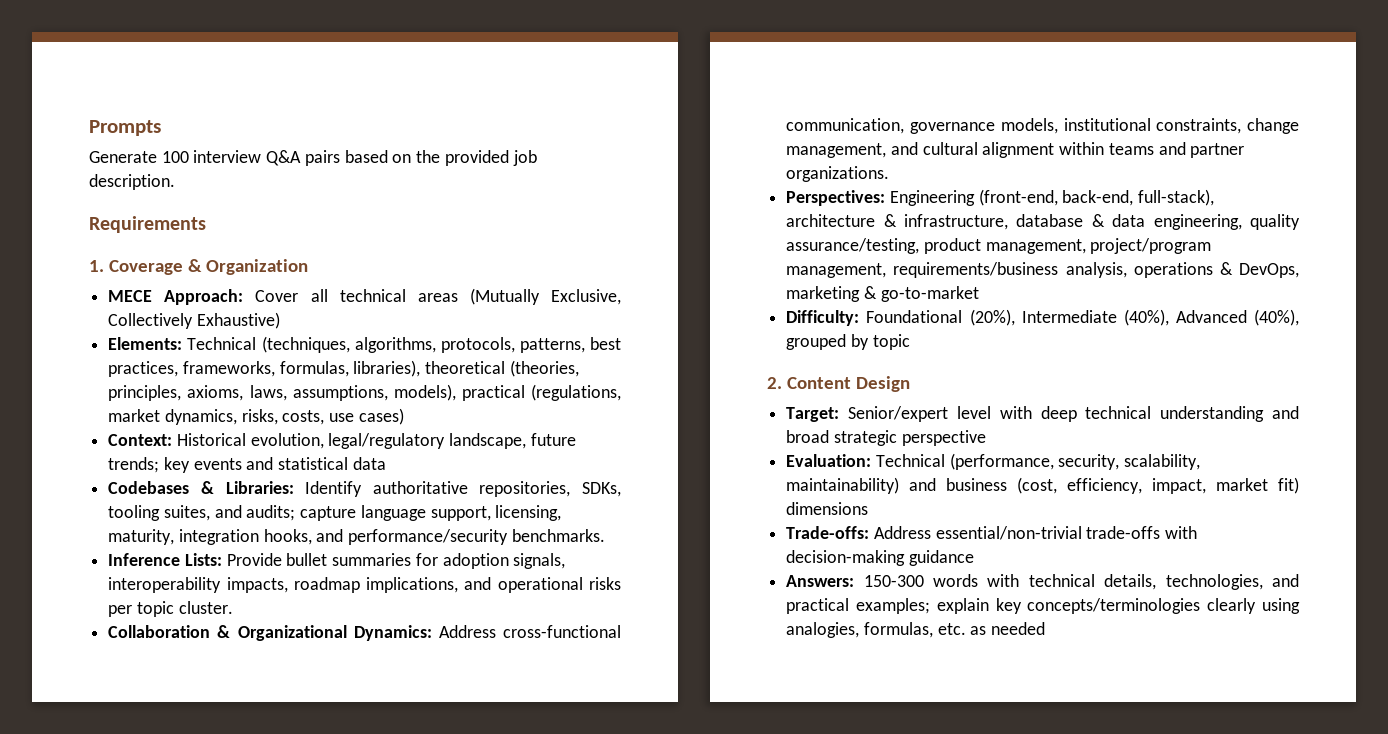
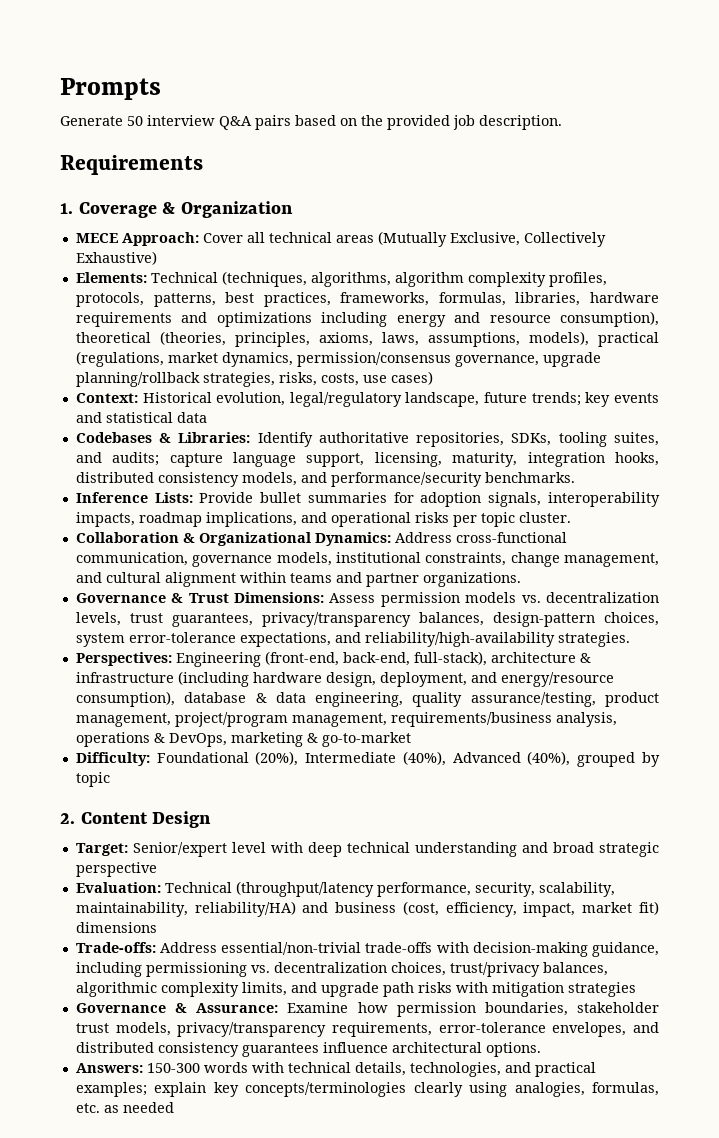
[161,151,189,163] 100 -> [127,116,143,126] 50
(436, 345) none -> [394,272,607,287] algorithm complexity profiles,
[353,360,421,377] libraries), -> [515,292,659,306] [75,311,659,327] libraries, hardware requirements and optimizations including energy and resource consumption),
(237, 417) none -> [296,352,601,367] [75,372,275,387] permission/consensus governance, upgrade planning/rollback strategies,
(312, 537) none -> [75,472,297,487] distributed consistency models,
(890, 174) none -> [75,592,660,607] [75,612,659,627] [75,632,630,647] // Governance & Trust Dimensions: Assess permission models vs. decentralization levels, trust guarantees, privacy/transparency balances, design-pattern choices, system error-tolerance expectations, and reliability/high-availability strategies.
[904,214,1009,230] infrastructure, -> [75,671,614,687] [75,691,175,707] infrastructure (including hardware design, deployment, and energy/resource consumption),
[949,453,1201,470] [786,477,900,494] (performance, security, scalability, maintainability) -> [235,881,615,897] [75,901,296,917] (throughput/latency performance, security, scalability, maintainability, reliability/HA)
[908,550,974,566] guidance -> [592,942,659,957] [75,962,608,977] [75,982,636,997] [75,1002,659,1017] [75,1022,659,1037] [75,1042,541,1057] guidance, including permissioning vs. decentralization choices, trust/privacy balances, algorithmic complexity limits, and upgrade path risks with mitigation strategies // Governance & Assurance: Examine how permission boundaries, stakeholder trust models, privacy/transparency requirements, error-tolerance envelopes, and distributed consistency guarantees influence architectural options.

